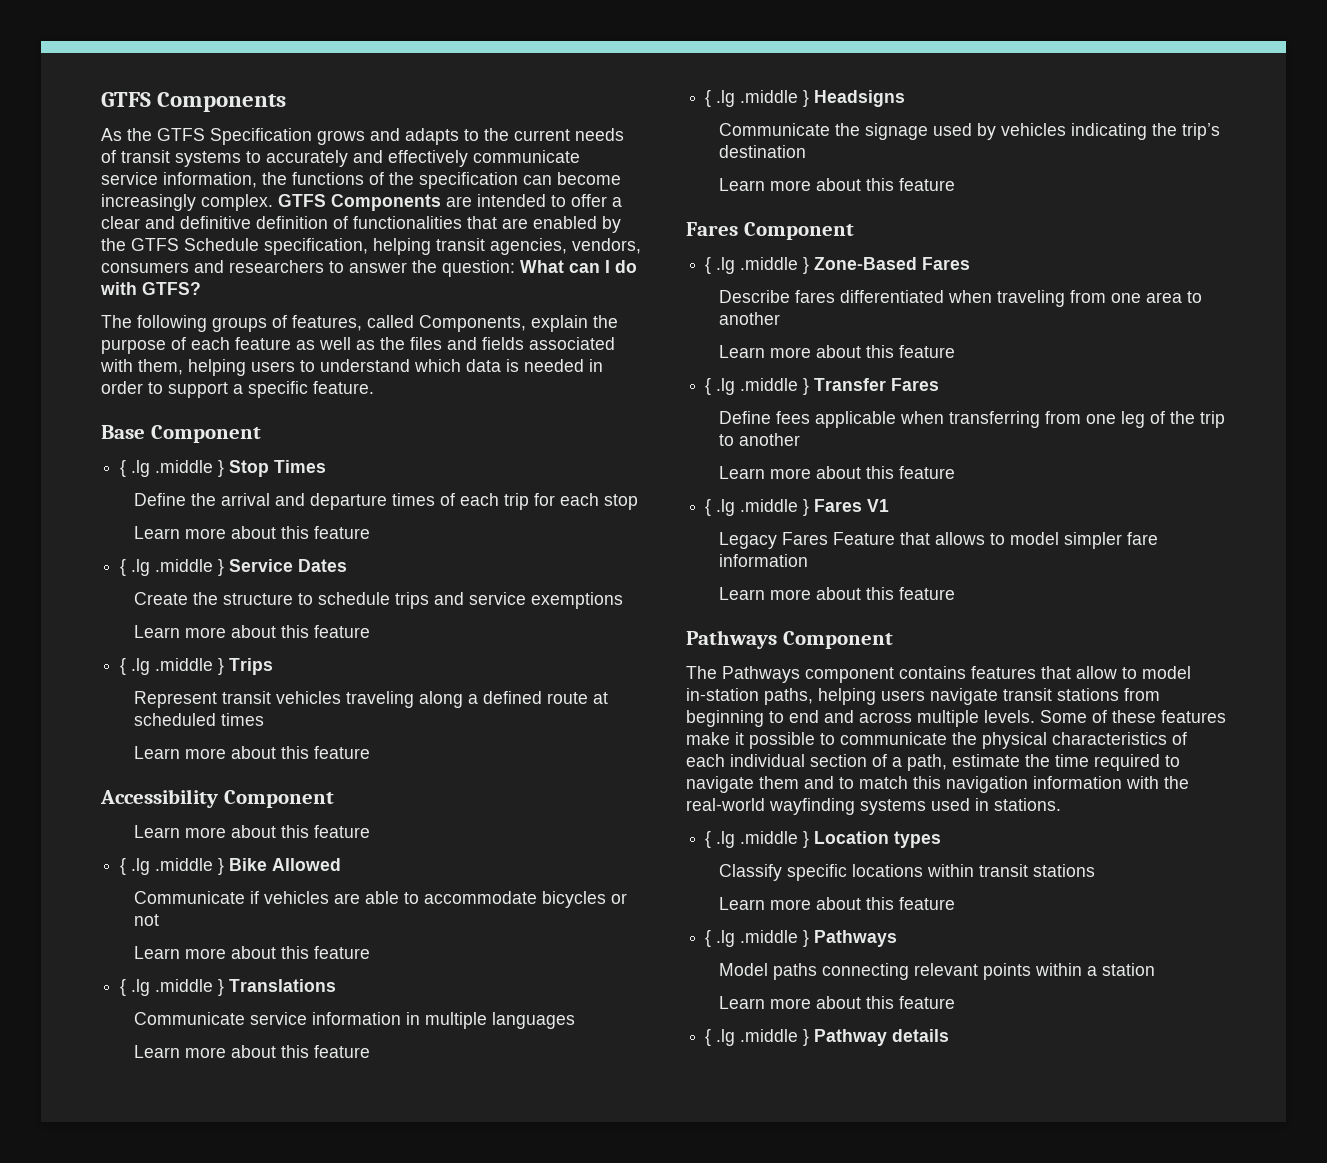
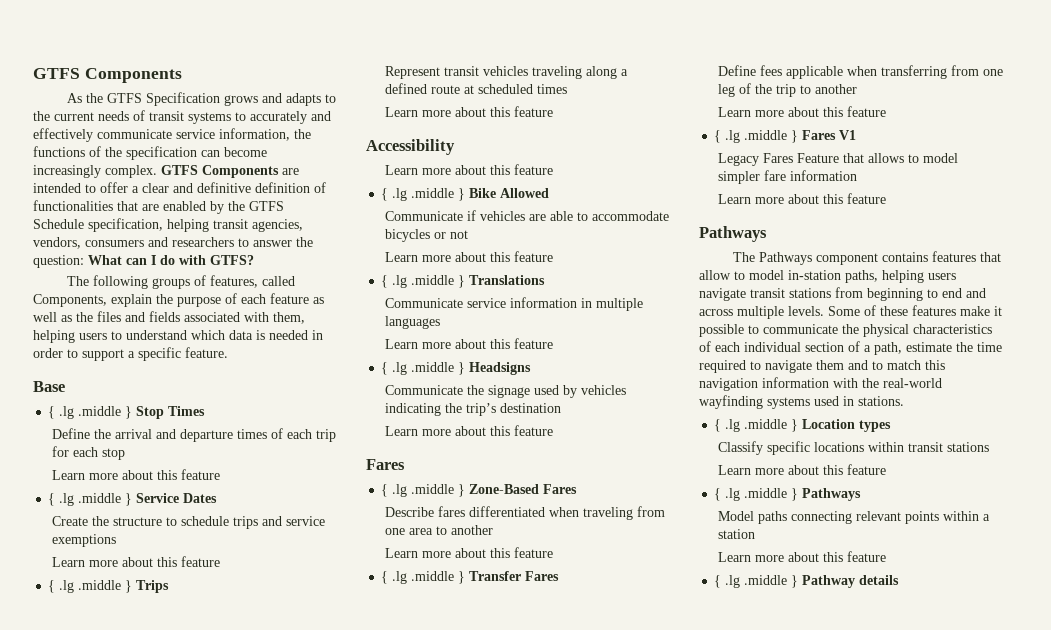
[150,425,261,443] Component -> (65, 386) none
[223,790,334,808] Component -> (455, 147) none
[743,222,854,240] Component -> (405, 464) none
[782,631,893,649] Component -> (767, 234) none

